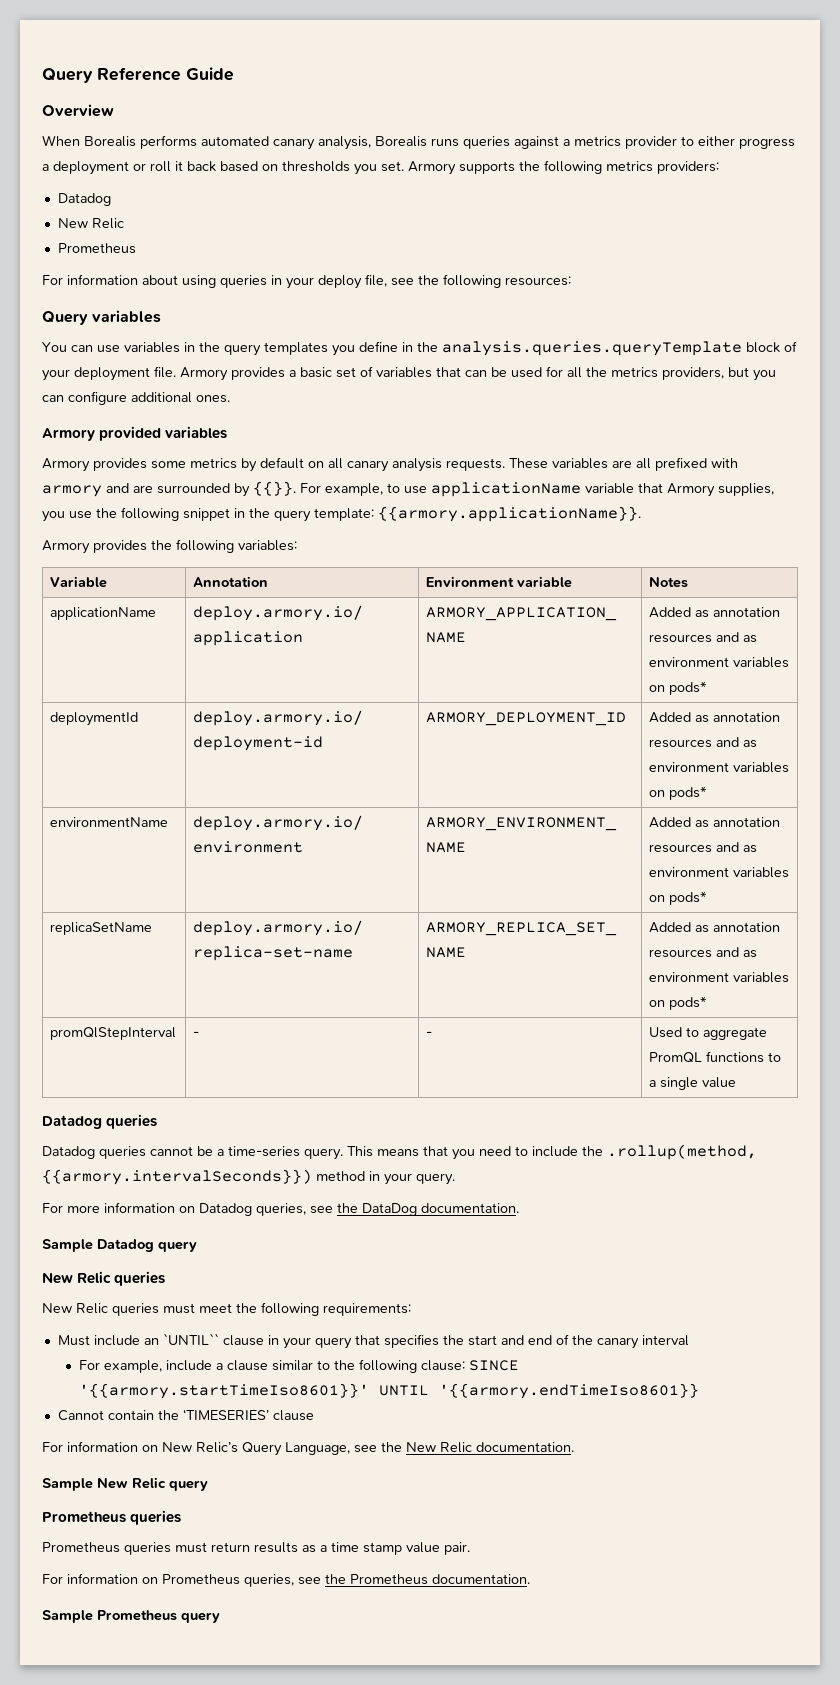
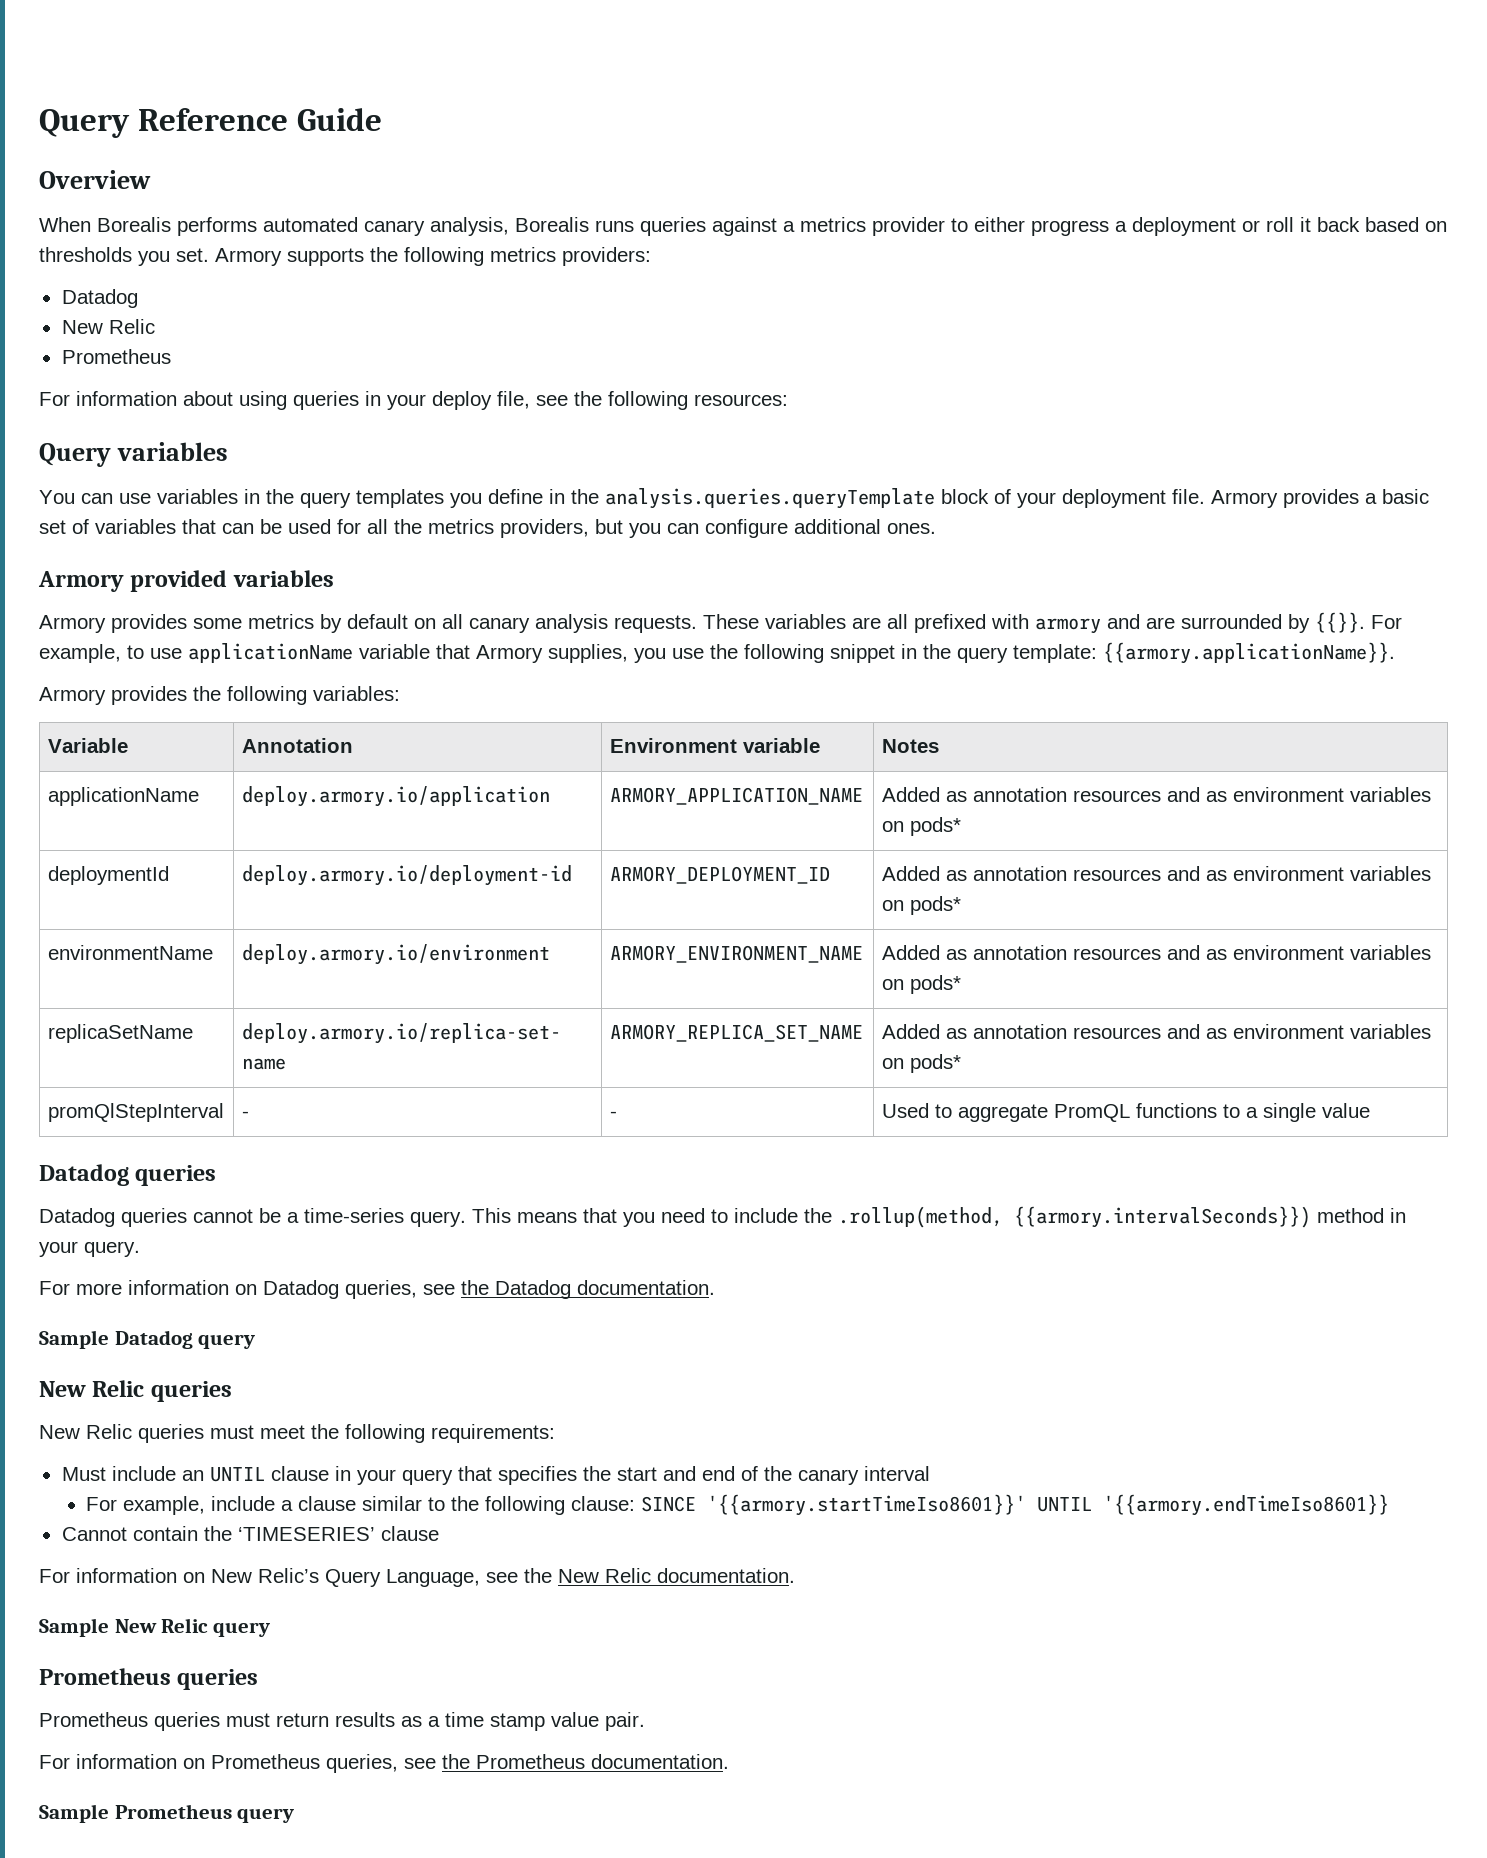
[362,1203,417,1216] DataDog -> [495,1280,571,1299] Datadog
[162,1333,219,1345] `UNTIL`` -> [209,1467,265,1482] UNTIL

